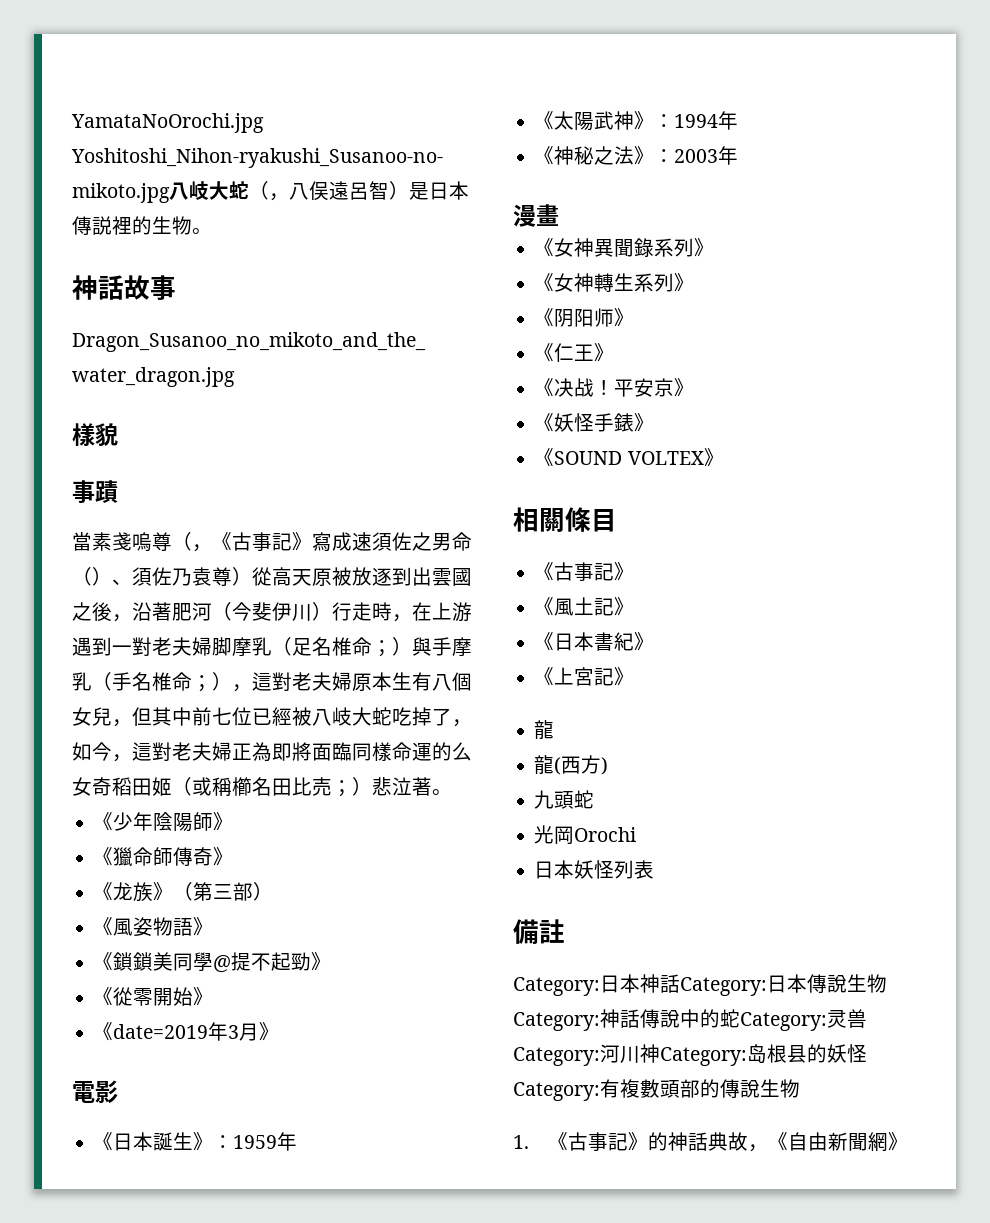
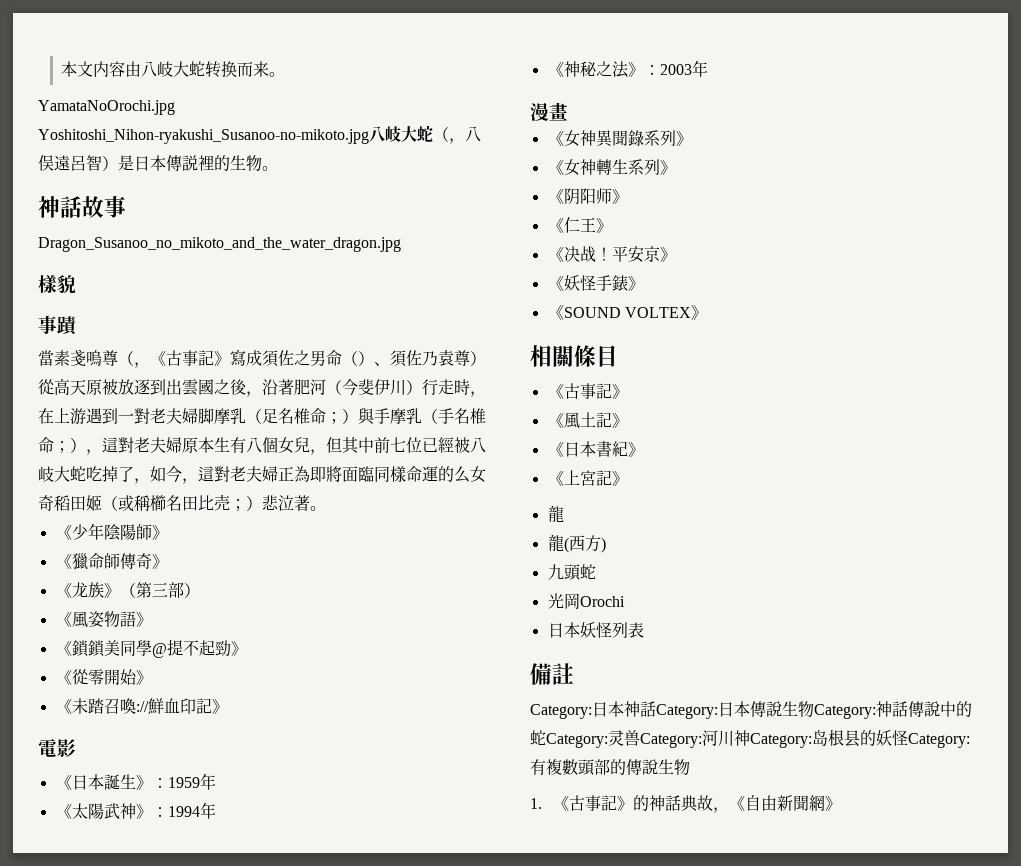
(71, 123) none -> [61,61,286,78] 本文内容由八岐大蛇转换而来。 //
[352,532,372,551] 速 -> (262, 358) none
[113,1022,260,1041] date=2019年3月 -> [71,698,212,714] 未踏召喚://鮮血印記

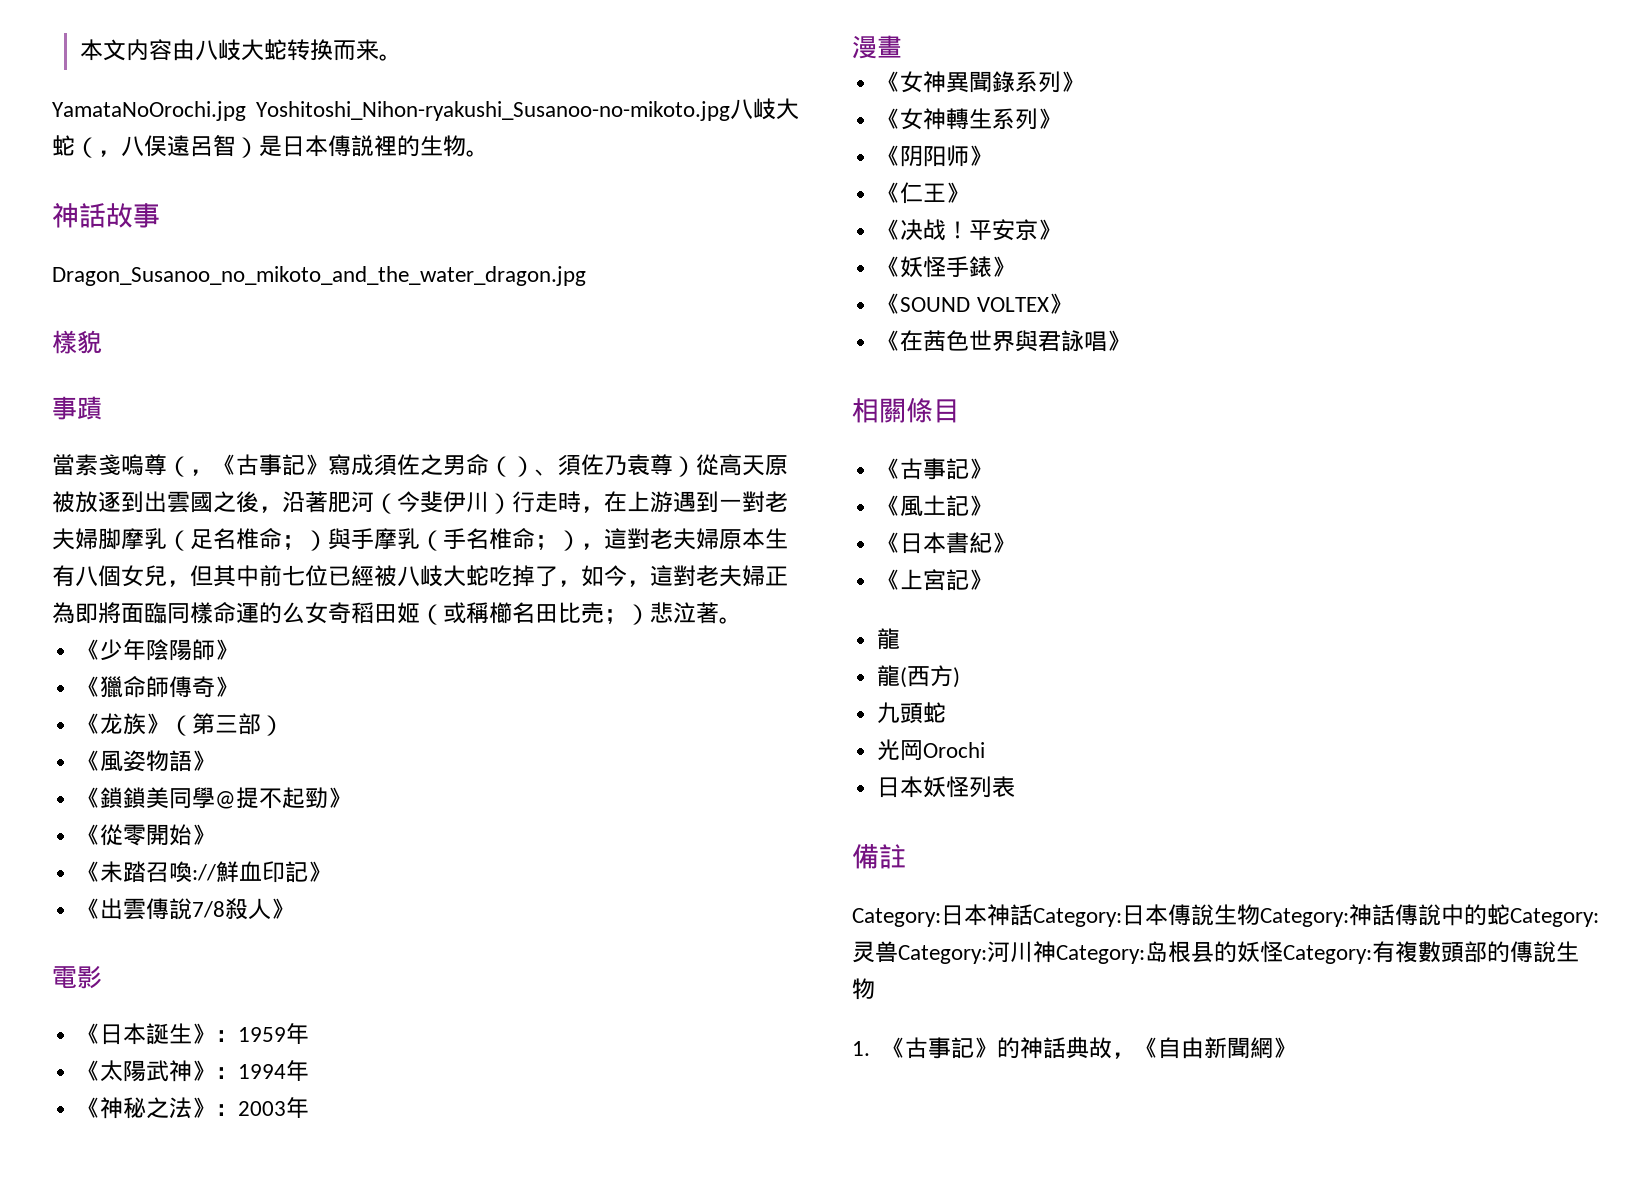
(228, 706) none -> [77,898,295,920] // 《出雲傳說7/8殺人》
(707, 312) none -> [877,330,1131,352] // 《在茜色世界與君詠唱》

